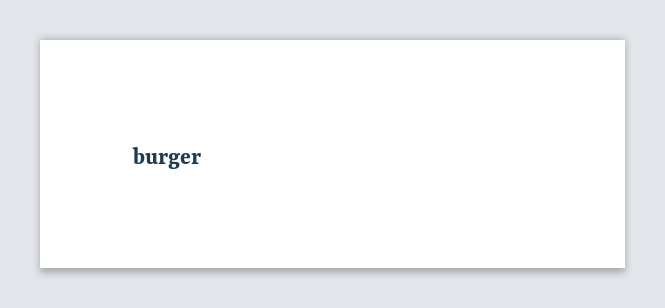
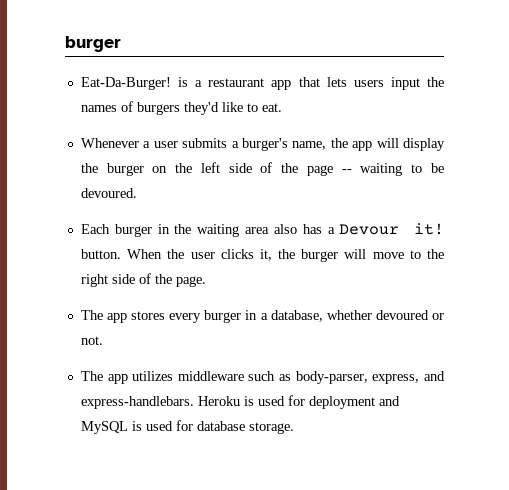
[132,147,201,169] burger -> [65,36,121,52] [80,77,445,90] [80,101,282,115] [80,138,445,151] [80,162,444,176] [80,188,137,198] [80,223,444,237] [80,249,444,262] [80,273,206,287] [80,310,444,323] [80,336,103,345] [80,371,445,384] [80,395,400,409] [80,420,294,434] burger // Eat-Da-Burger! is a restaurant app that lets users input the names of burgers they'd like to eat. // Whenever a user submits a burger's name, the app will display the burger on the left side of the page -- waiting to be devoured. // Each burger in the waiting area also has a Devour it! button. When the user clicks it, the burger will move to the right side of the page. // The app stores every burger in a database, whether devoured or not. // The app utilizes middleware such as body-parser, express, and express-handlebars. Heroku is used for deployment and MySQL is used for database storage.

